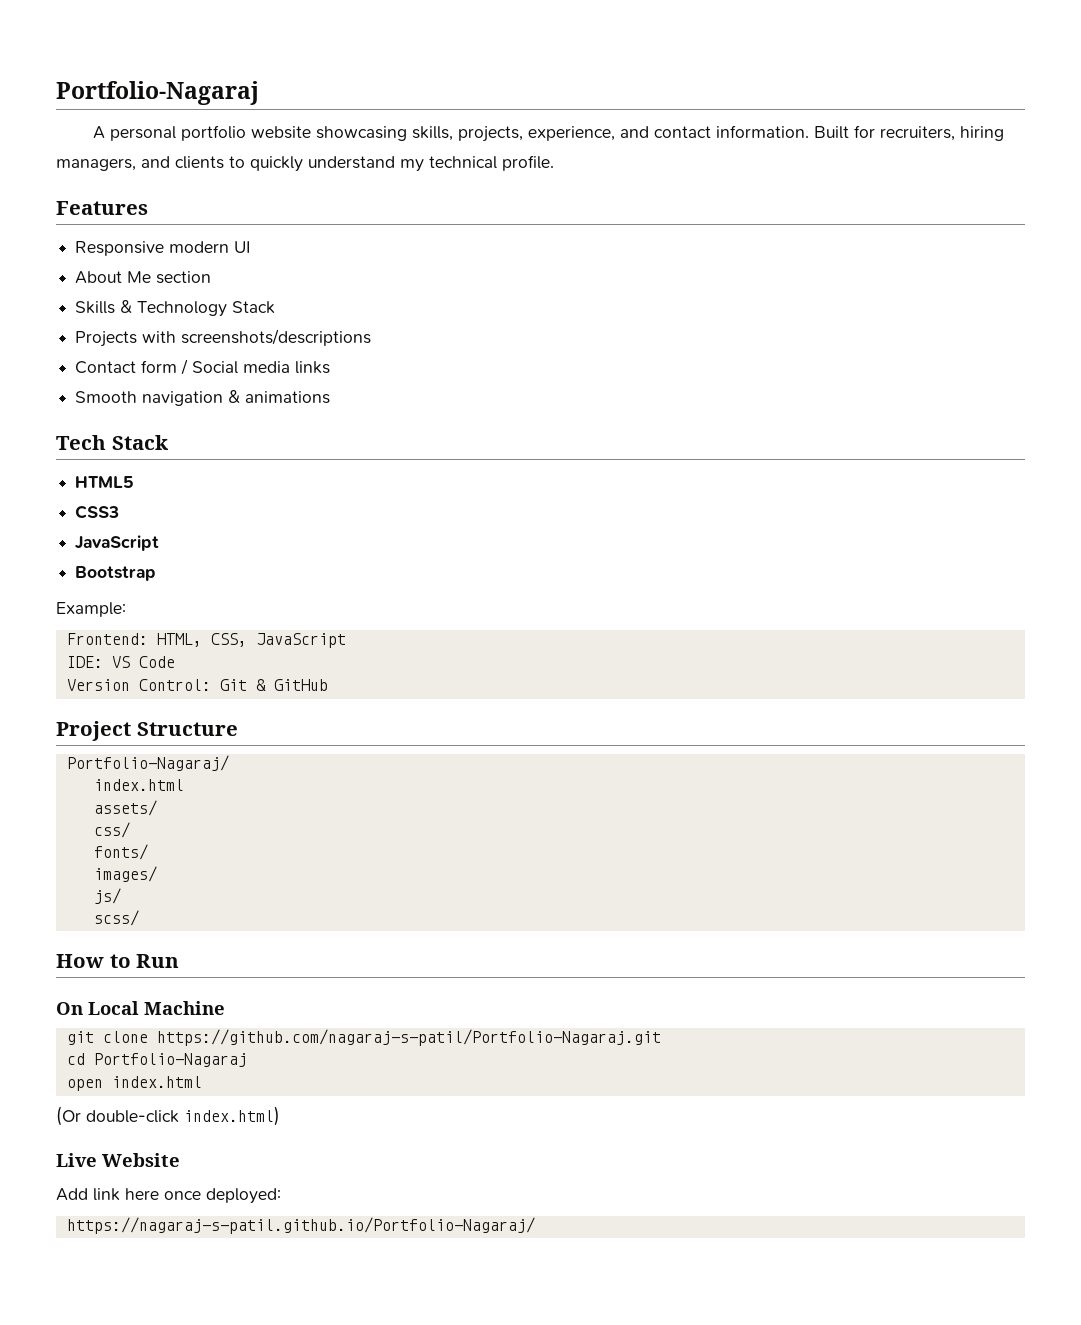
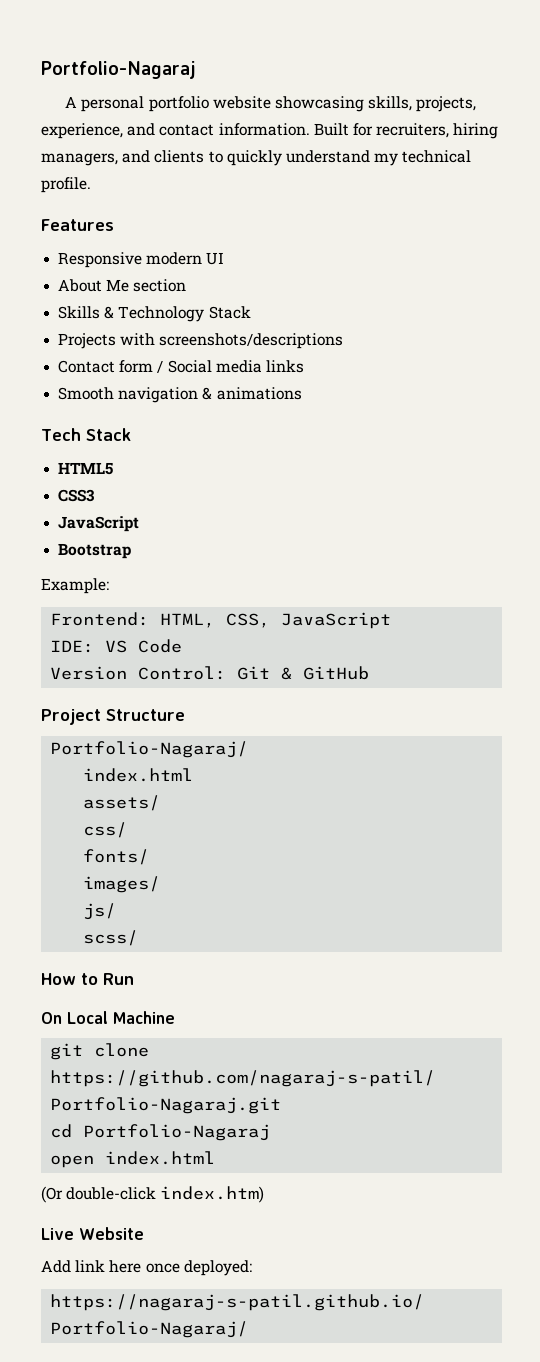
[184,1106,280,1126] index.html) -> [160,1186,265,1203] index.htm)

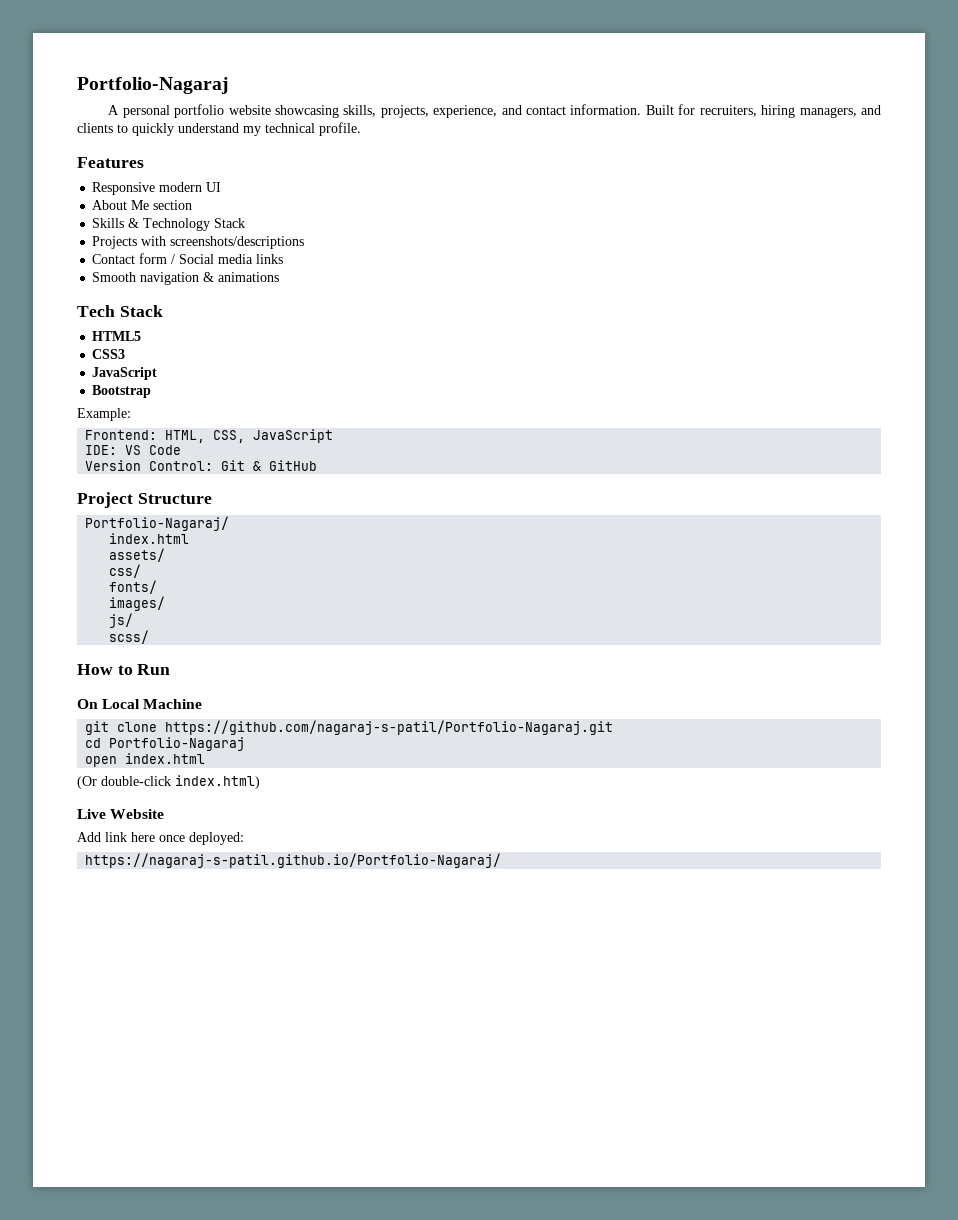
[160,1186,265,1203] index.htm) -> [175,775,260,789] index.html)

